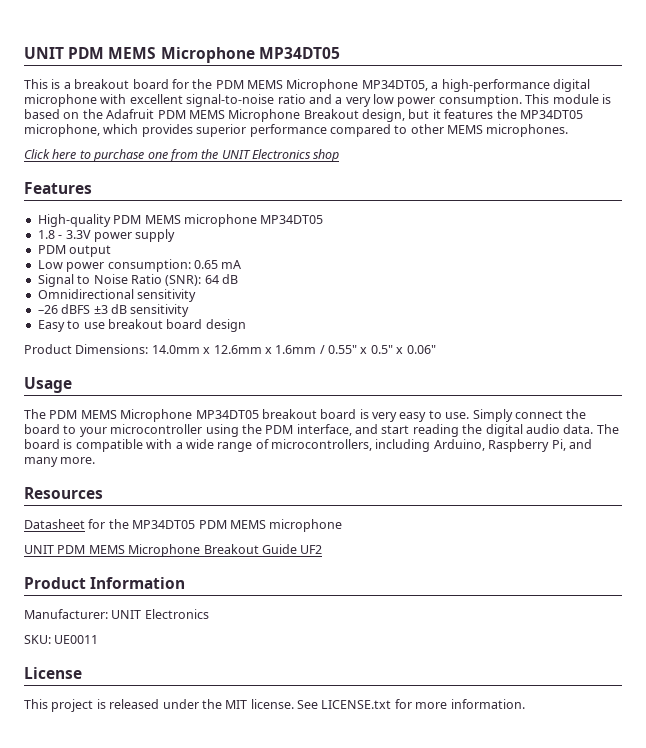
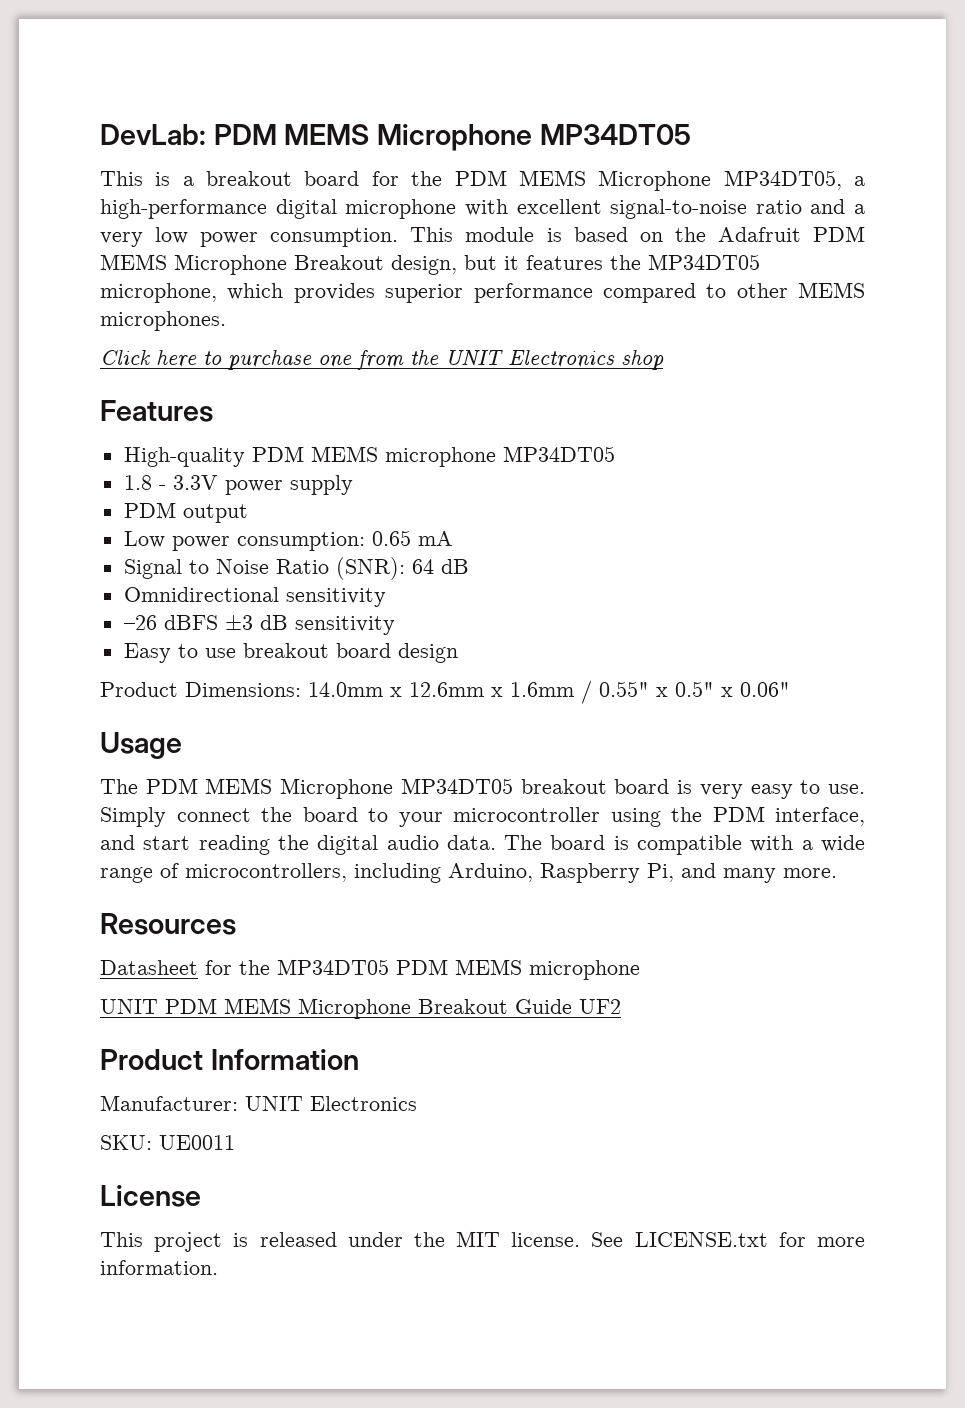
[24,47,64,59] UNIT -> [100,124,206,145] DevLab:

